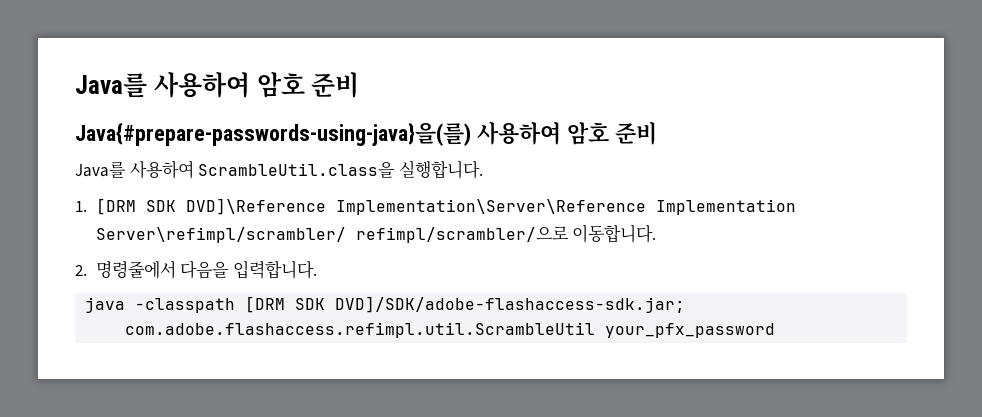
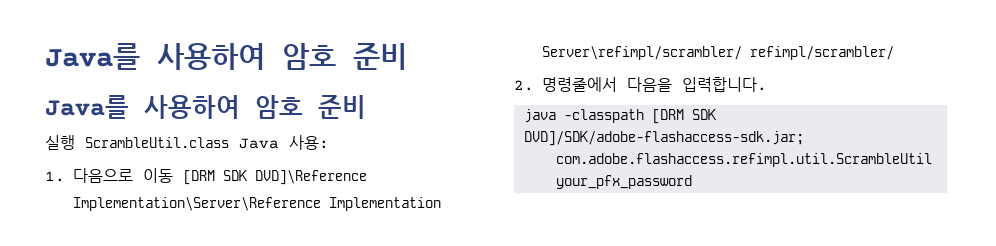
[75,72,360,98] [75,122,657,146] [75,160,483,179] Java를 사용하여 암호 준비 // Java{#prepare-passwords-using-java}을(를) 사용하여 암호 준비 // Java를 사용하여 ScrambleUtil.class을 실행합니다. -> [45,43,407,70] [45,95,366,119] [45,135,329,150] Java를 사용하여 암호 준비 // Java를 사용하여 암호 준비 // 실행 ScrambleUtil.class Java 사용:
(87, 206) none -> [73,168,173,183] 다음으로 이동
[355,224,657,243] refimpl/scrambler/으로 이동합니다. -> [750,46,894,60] refimpl/scrambler/

